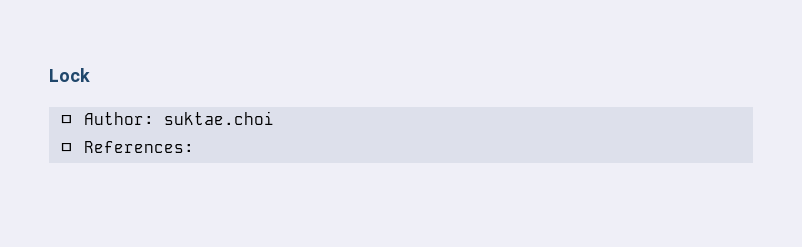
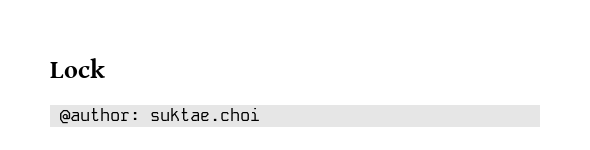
[59,112,155,125] ㅁ Author: -> [60,108,141,124] @author:
[59,141,195,153] // ㅁ References: -> (261, 114) none

